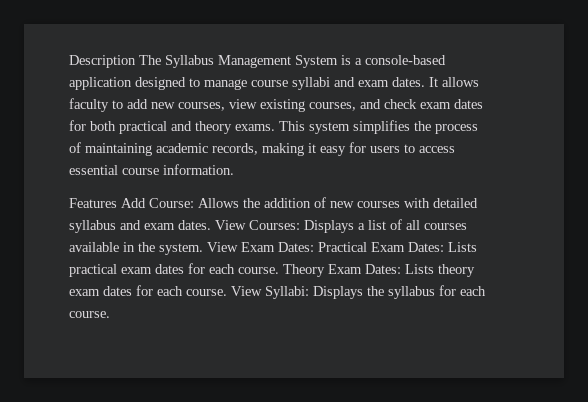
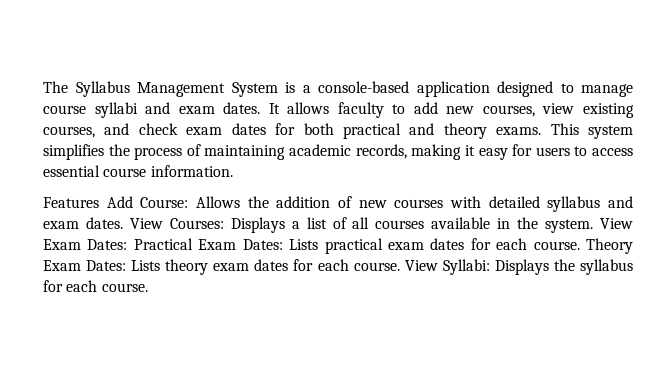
[69,55,136,68] Description -> (43, 87) none

